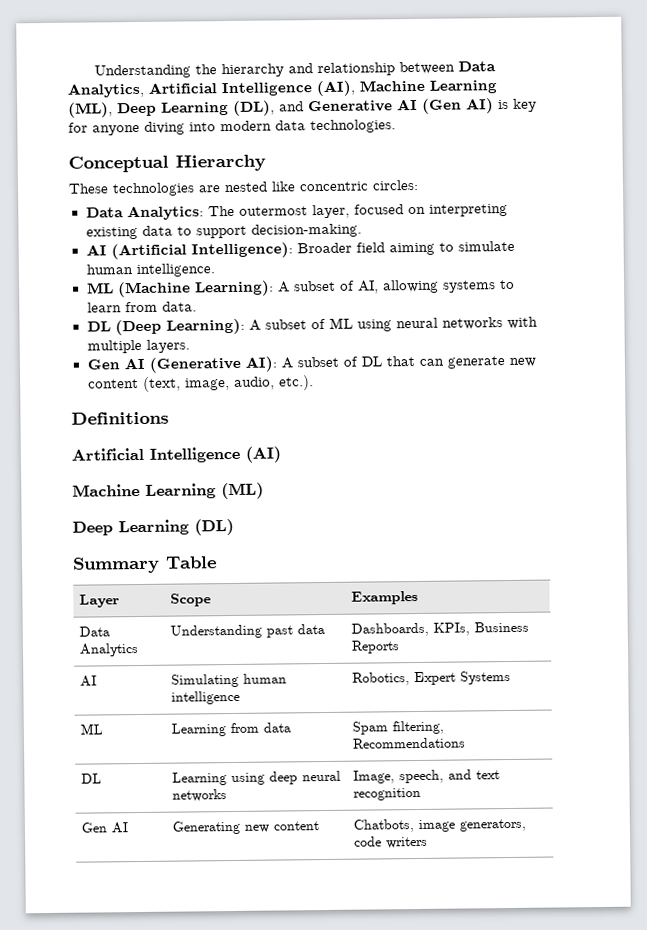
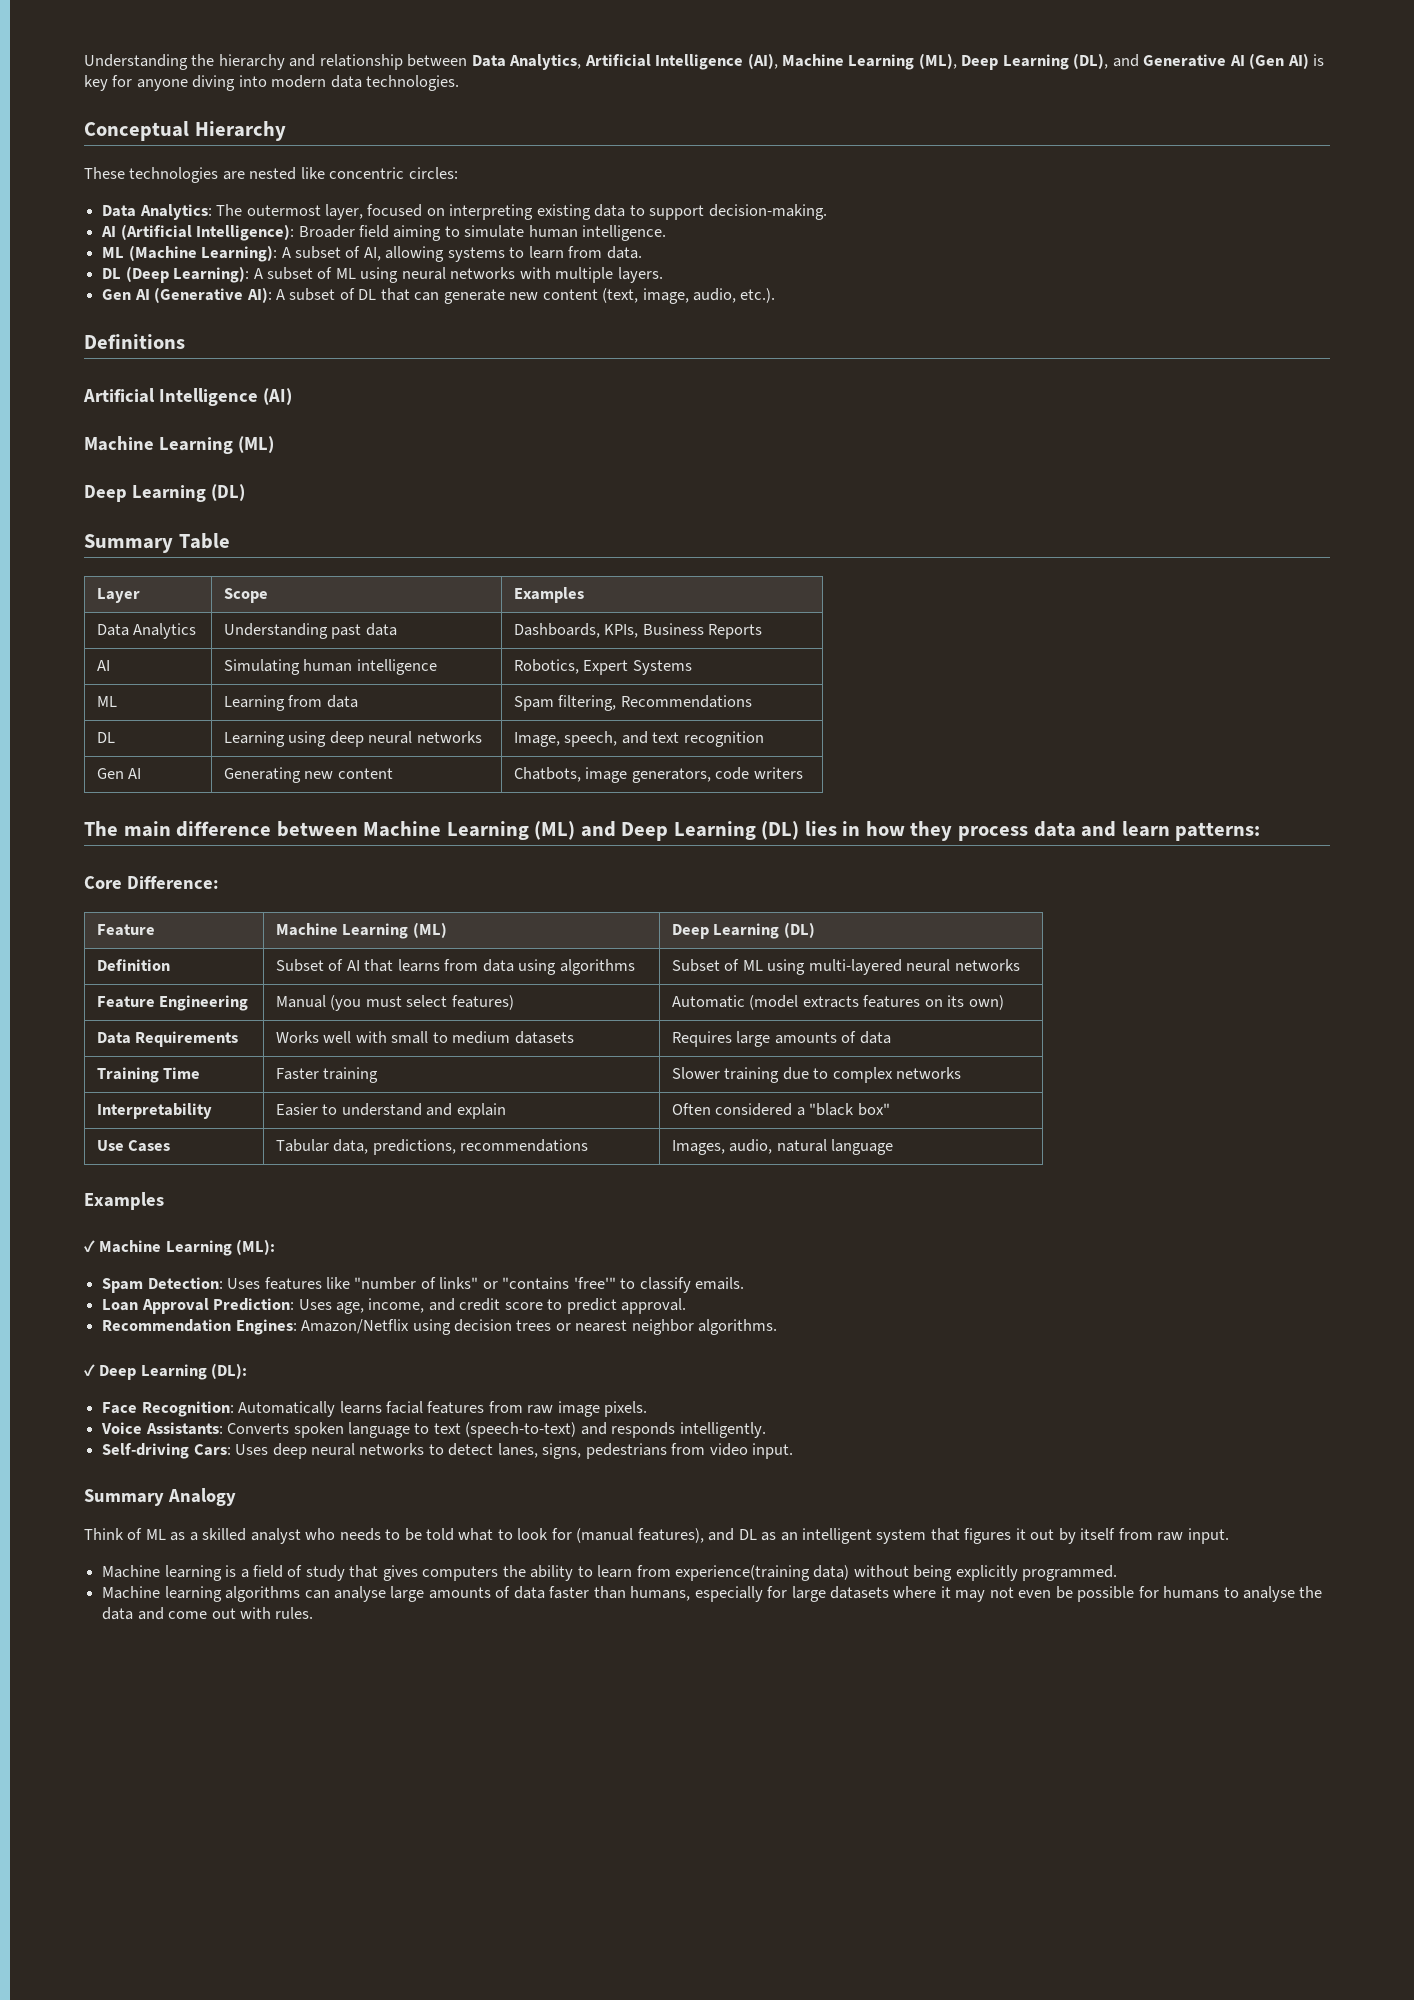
(429, 842) none -> [84,821,1261,841] [84,876,219,889] [96,924,155,936] [275,922,447,939] [671,922,815,939] [96,959,170,971] [275,959,635,975] [671,959,1020,975] [96,995,249,1011] [275,995,514,1011] [671,995,1004,1010] [96,1031,239,1047] [275,1031,574,1044] [671,1031,891,1047] [96,1067,201,1083] [275,1067,379,1083] [671,1067,962,1083] [96,1103,212,1119] [275,1103,506,1119] [671,1103,890,1116] [96,1140,171,1152] [275,1139,589,1155] [671,1139,894,1155] [84,1192,164,1210] [84,1239,276,1256] [102,1277,745,1293] [102,1298,687,1314] [102,1319,778,1335] [84,1363,248,1380] [102,1401,648,1417] [101,1422,766,1438] [102,1443,794,1459] [84,1488,236,1506] [84,1528,1229,1544] [102,1565,1118,1581] [102,1586,1323,1602] [102,1607,314,1620] // The main difference between Machine Learning (ML) and Deep Learning (DL) lies in how they process data and learn patterns: // Core Difference: // Feature | Machine Learning (ML) | Deep Learning (DL) // Definition | Subset of AI that learns from data using algorithms | Subset of ML using multi-layered neural networks // Feature Engineering | Manual (you must select features) | Automatic (model extracts features on its own) // Data Requirements | Works well with small to medium datasets | Requires large amounts of data // Training Time | Faster training | Slower training due to complex networks // Interpretability | Easier to understand and explain | Often considered a "black box" // Use Cases | Tabular data, predictions, recommendations | Images, audio, natural language // Examples // ✓ Machine Learning (ML): // Spam Detection: Uses features like "number of links" or "contains 'free'" to classify emails. // Loan Approval Prediction: Uses age, income, and credit score to predict approval. // Recommendation Engines: Amazon/Netflix using decision trees or nearest neighbor algorithms. // ✓ Deep Learning (DL): // Face Recognition: Automatically learns facial features from raw image pixels. // Voice Assistants: Converts spoken language to text (speech-to-text) and responds intelligently. // Self-driving Cars: Uses deep neural networks to detect lanes, signs, pedestrians from video input. // Summary Analogy // Think of ML as a skilled analyst who needs to be told what to look for (manual features), and DL as an intelligent system that figures it out by itself from raw input. // Machine learning is a field of study that gives computers the ability to learn from experience(training data) without being explicitly programmed. // Machine learning algorithms can analyse large amounts of data faster than humans, especially for large datasets where it may not even be possible for humans to analyse the data and come out with rules.

